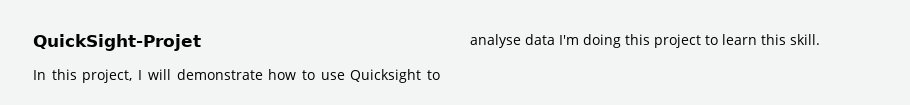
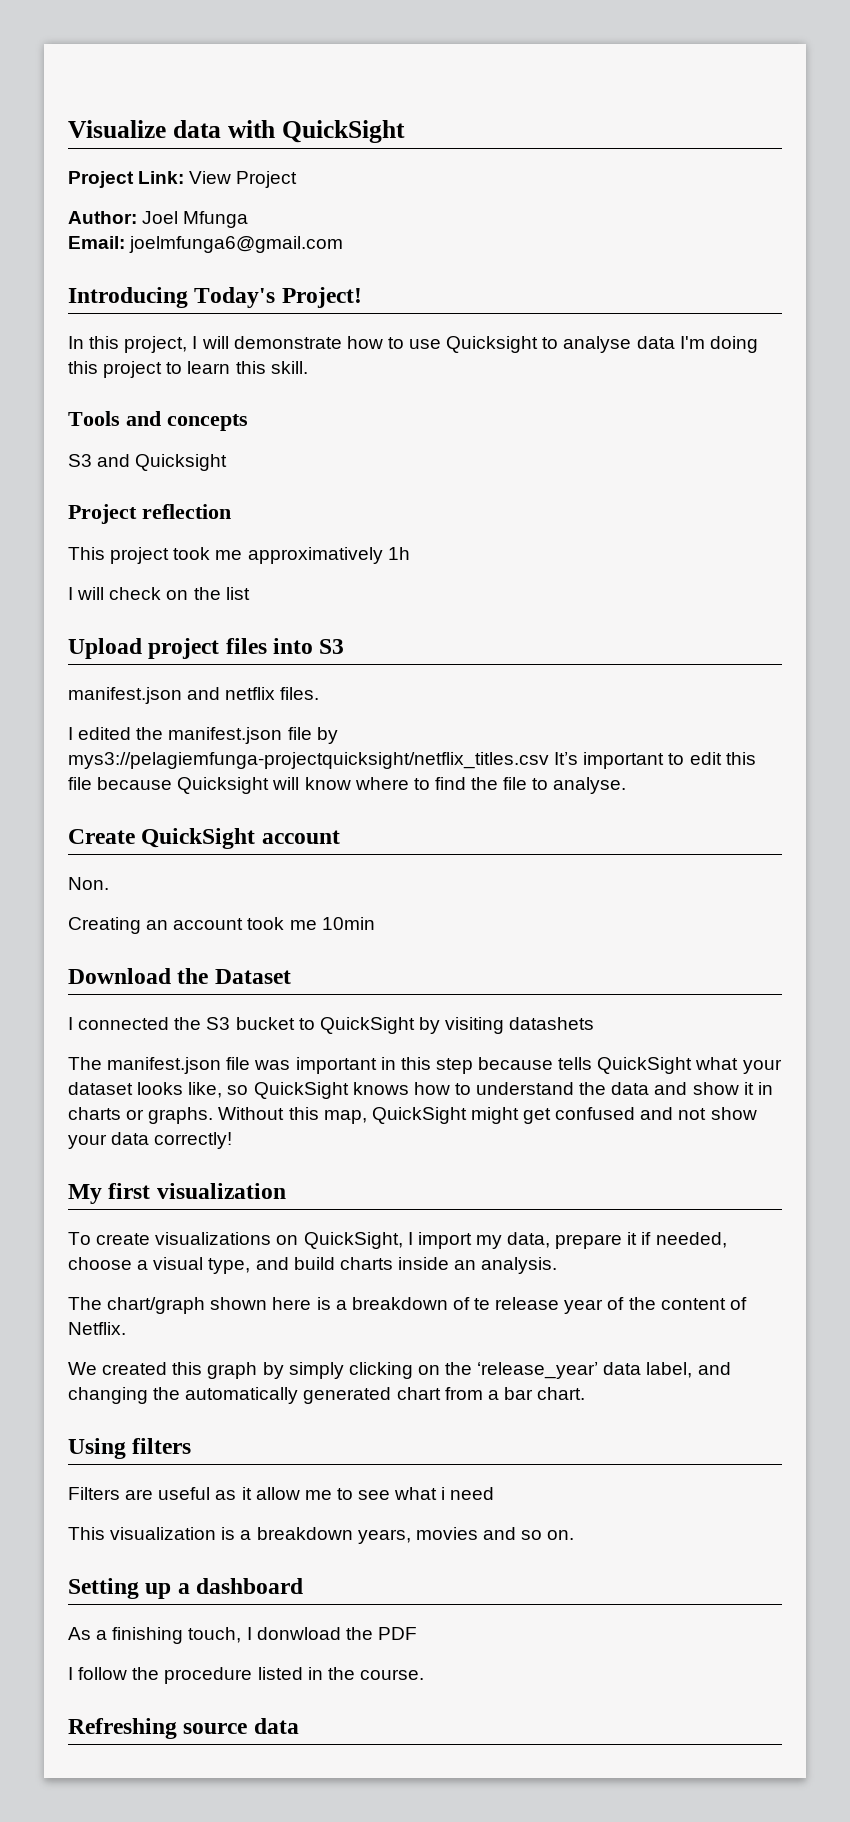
[33,34,201,51] QuickSight-Projet -> [68,120,405,143] [68,171,298,188] [68,211,249,228] [68,236,344,253] [68,287,362,308] Visualize data with QuickSight // Project Link: View Project // Author: Joel Mfunga // Email: joelmfunga6@gmail.com // Introducing Today's Project!
(820, 39) none -> [68,411,248,431] [68,454,228,471] [68,504,231,524] [68,547,410,564] [68,587,250,600] [68,638,345,659] [68,687,320,704] [68,727,338,744] [68,752,756,769] [68,777,627,794] [68,828,340,849] [68,877,109,890] [68,917,375,934] [68,968,291,984] [68,1017,595,1034] [68,1057,782,1074] [68,1082,773,1099] [68,1107,757,1124] [68,1132,233,1149] [68,1183,286,1204] [68,1232,727,1249] [68,1257,558,1274] [68,1297,747,1314] [68,1322,126,1335] [68,1362,731,1379] [68,1387,586,1404] [68,1438,192,1459] [68,1487,495,1500] [68,1527,575,1544] [68,1578,304,1599] [68,1627,417,1644] [68,1667,424,1684] [68,1718,299,1739] // Tools and concepts // S3 and Quicksight // Project reflection // This project took me approximatively 1h // I will check on the list // Upload project files into S3 // manifest.json and netflix files. // I edited the manifest.json file by mys3://pelagiemfunga-projectquicksight/netflix_titles.csv It’s important to edit this file because Quicksight will know where to find the file to analyse. // Create QuickSight account // Non. // Creating an account took me 10min // Download the Dataset // I connected the S3 bucket to QuickSight by visiting datashets // The manifest.json file was important in this step because tells QuickSight what your dataset looks like, so QuickSight knows how to understand the data and show it in charts or graphs. Without this map, QuickSight might get confused and not show your data correctly! // My first visualization // To create visualizations on QuickSight, I import my data, prepare it if needed, choose a visual type, and build charts inside an analysis. // The chart/graph shown here is a breakdown of te release year of the content of Netflix. // We created this graph by simply clicking on the ‘release_year’ data label, and changing the automatically generated chart from a bar chart. // Using filters // Filters are useful as it allow me to see what i need // This visualization is a breakdown years, movies and so on. // Setting up a dashboard // As a finishing touch, I donwload the PDF // I follow the procedure listed in the course. // Refreshing source data

